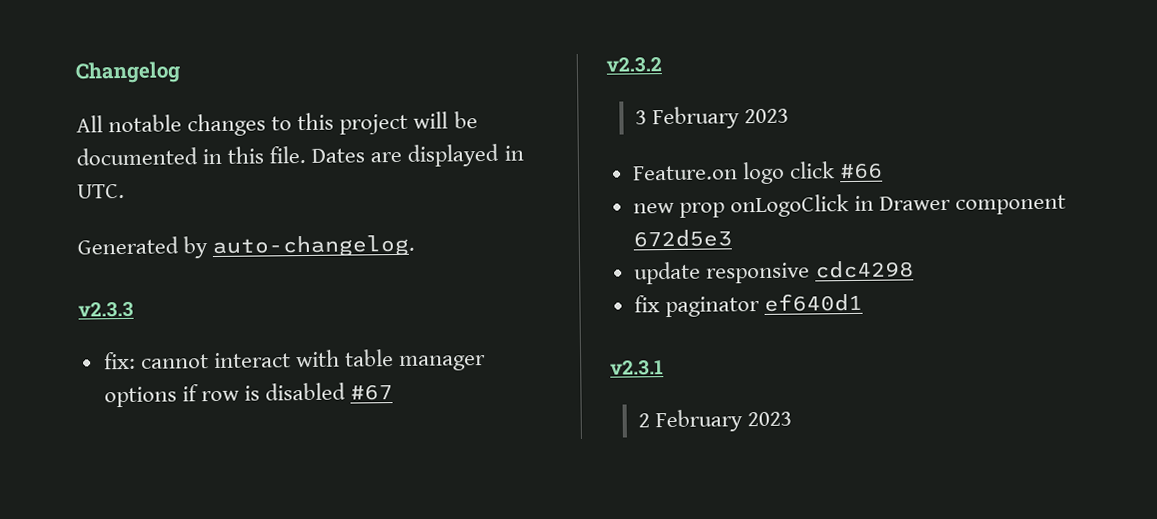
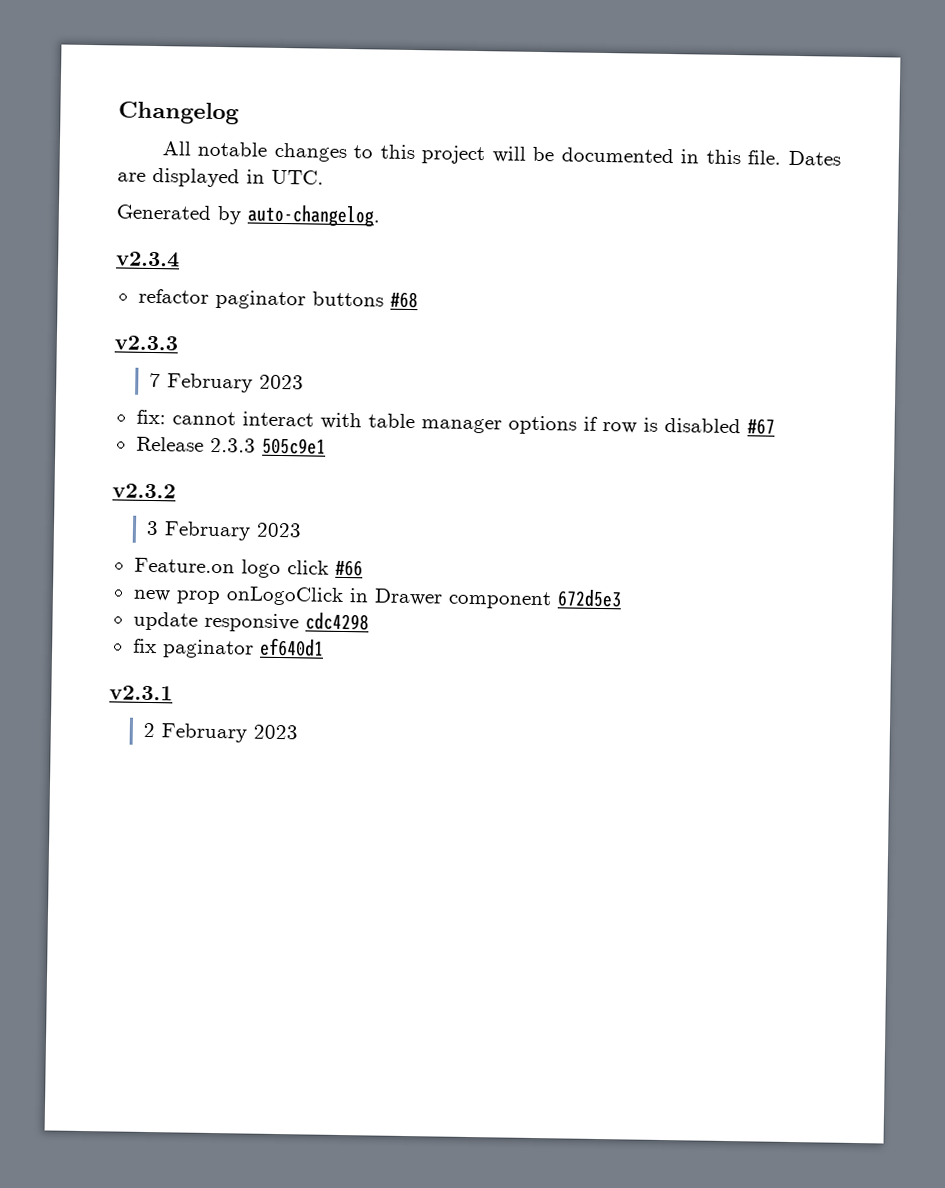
[78,300,134,318] v2.3.3 -> [116,251,180,268] [137,288,418,310] [114,335,178,351] [148,372,304,393] v2.3.4 // refactor paginator buttons #68 // v2.3.3 // 7 February 2023
(394, 392) none -> [135,436,326,455] // Release 2.3.3 505c9e1

